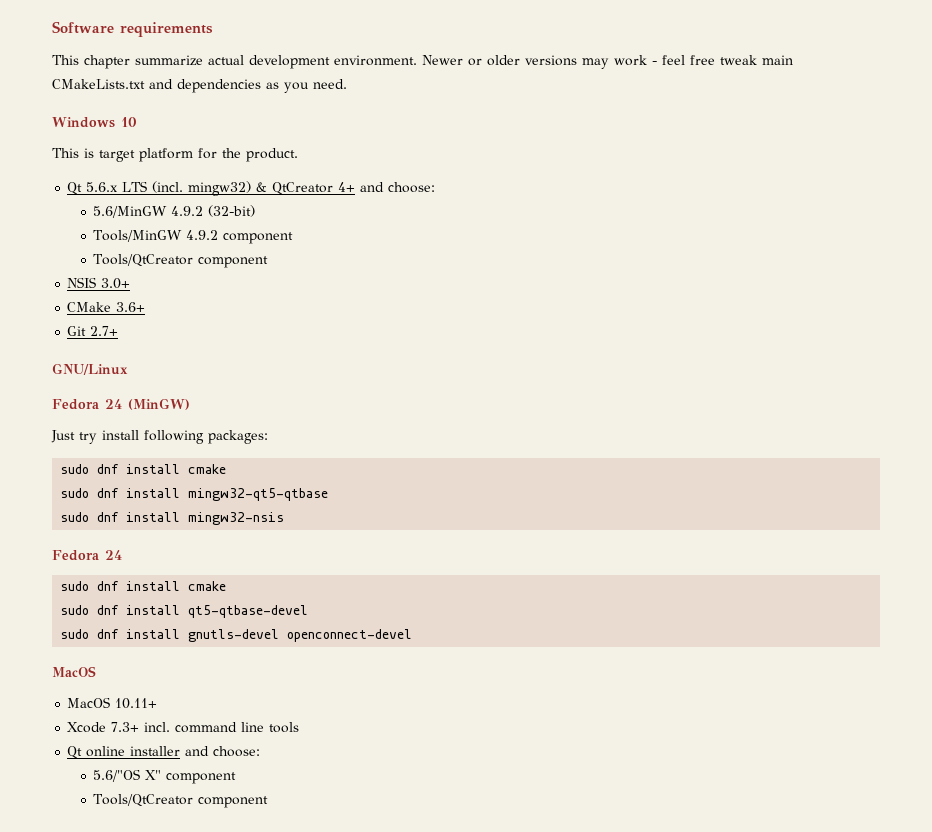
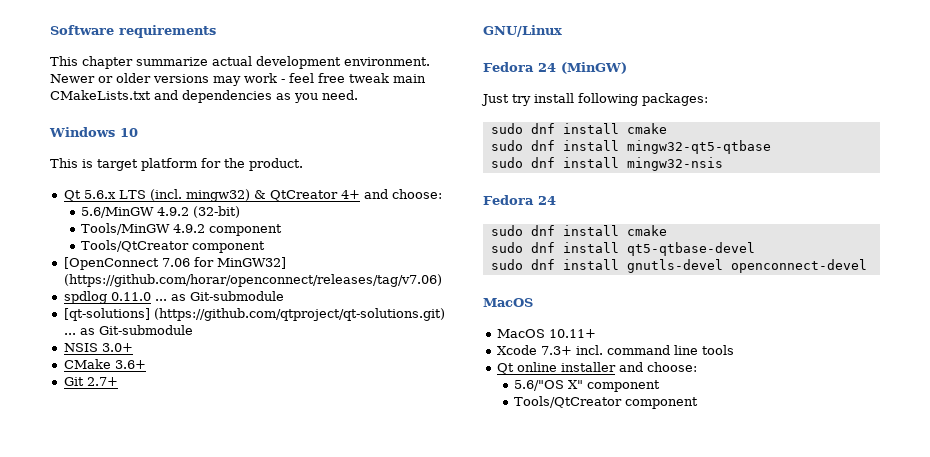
(269, 262) none -> [63,257,286,270] [63,274,442,287] [63,291,284,304] [63,308,445,321] [63,325,193,335] // [OpenConnect 7.06 for MinGW32] (https://github.com/horar/openconnect/releases/tag/v7.06) // spdlog 0.11.0 ... as Git-submodule // [qt-solutions] (https://github.com/qtproject/qt-solutions.git) ... as Git-submodule

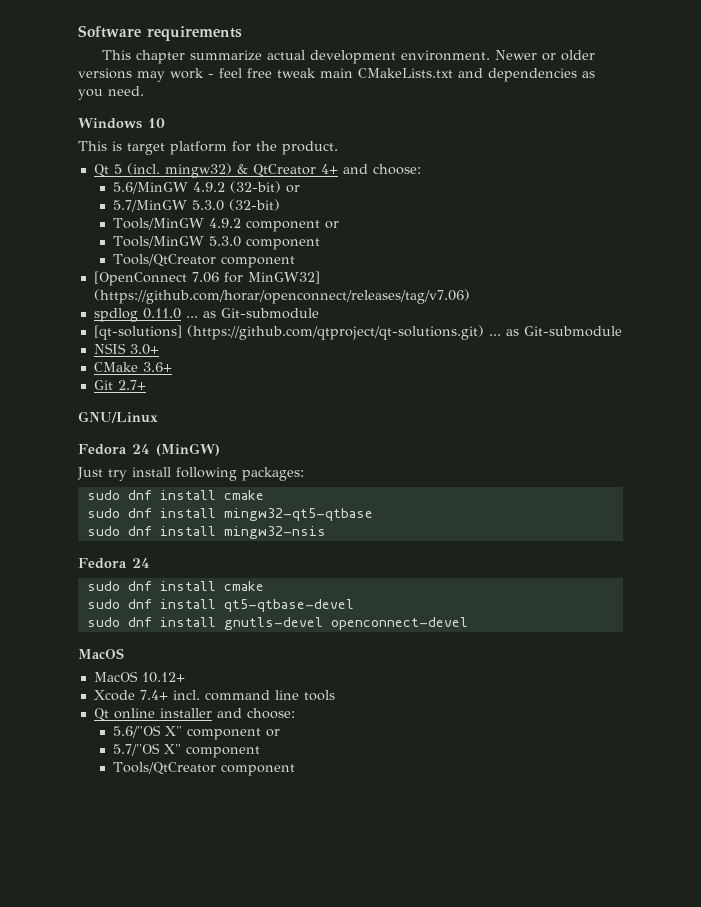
[83,190,146,199] 5.6.x LTS -> [113,164,122,174] 5
(241, 212) none -> [285,185,300,193] [112,199,280,212] or // 5.7/MinGW 5.3.0 (32-bit)
(283, 230) none -> [324,221,339,229] [112,236,320,250] or // Tools/MinGW 5.3.0 component
[548,329,596,338] 10.11+ -> [141,672,185,683] 10.12+
[540,346,572,355] 7.3+ -> [139,690,168,700] 7.4+
(661, 386) none -> [265,729,280,737] [112,743,260,758] or // 5.7/"OS X" component

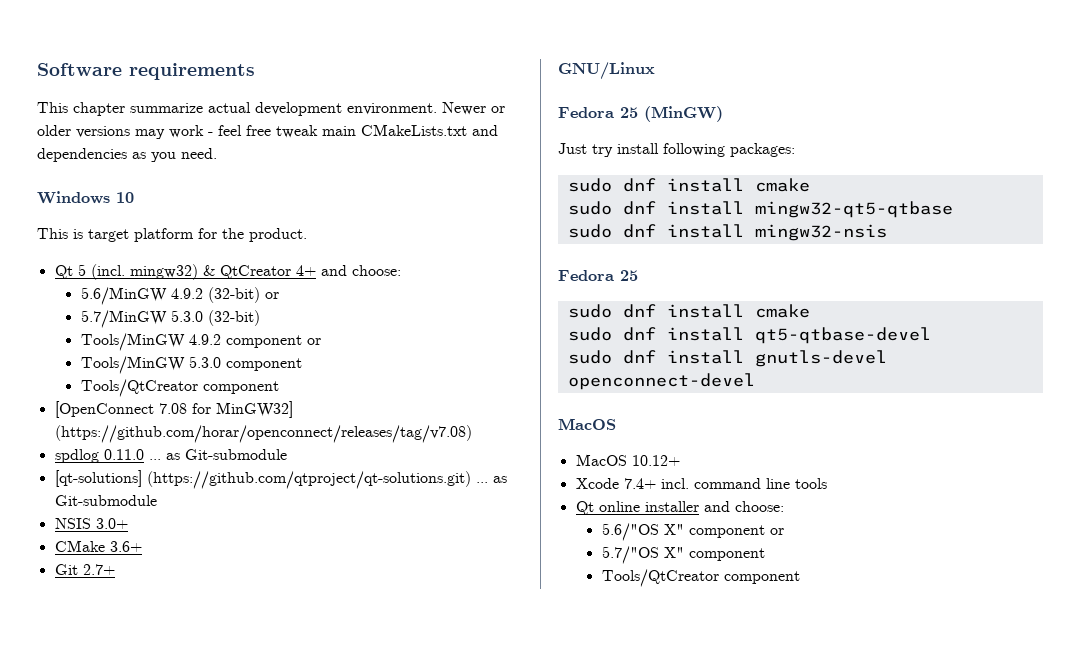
[191,272,219,283] 7.06 -> [158,403,187,414] 7.08
[93,289,470,304] (https://github.com/horar/openconnect/releases/tag/v7.06) -> [54,425,472,443] (https://github.com/horar/openconnect/releases/tag/v7.08)
[132,444,150,454] 24 -> [620,107,638,118] 25
[132,558,150,568] 24 -> [620,270,638,281] 25

